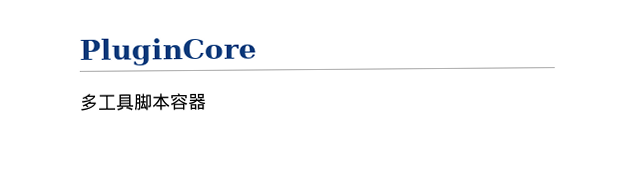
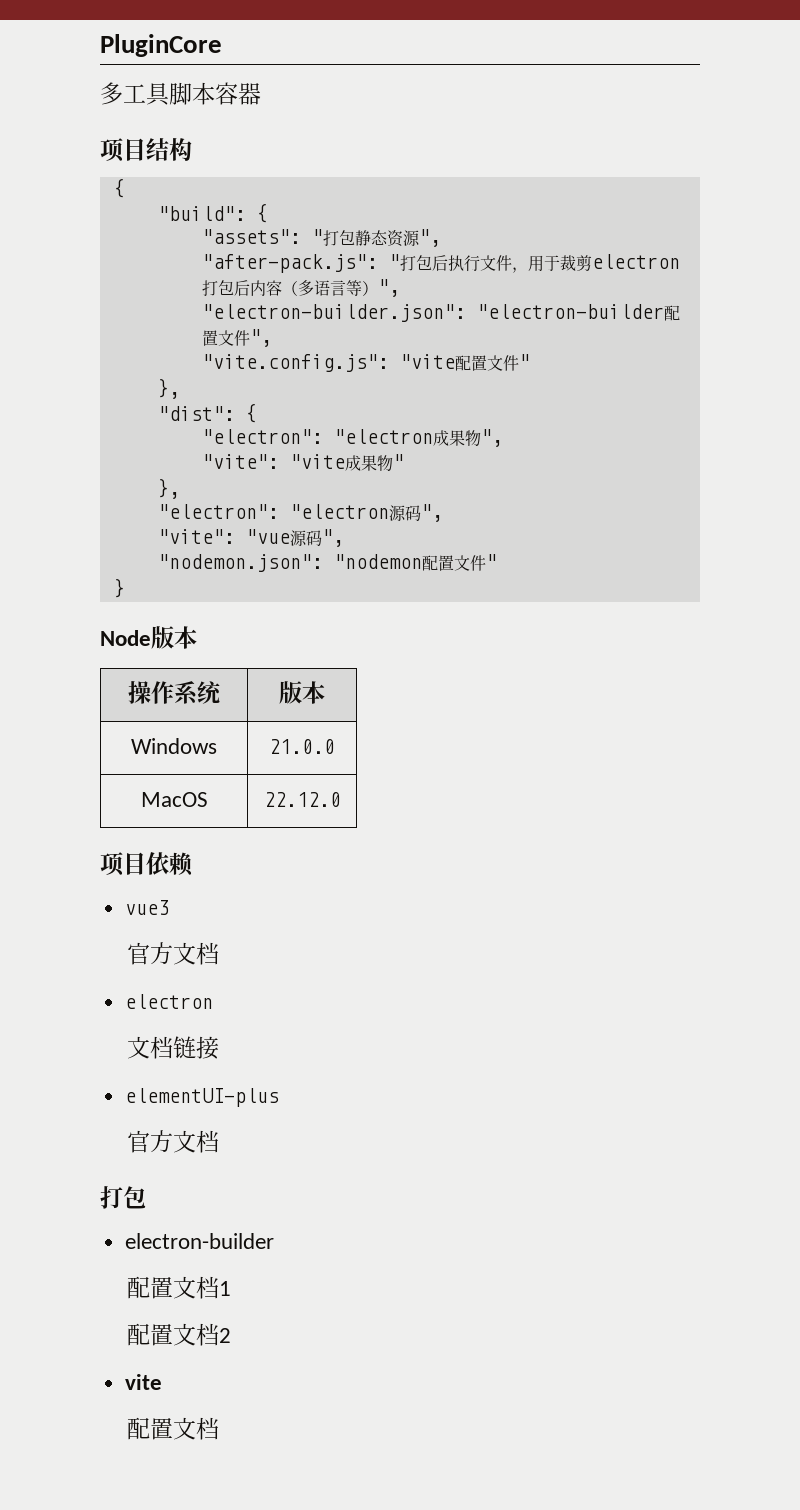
(207, 101) none -> [100,138,192,162] [113,178,125,198] [157,203,268,223] [201,229,441,247] [201,254,680,273] [201,279,400,297] [201,304,680,322] [201,329,272,347] [201,354,530,372] [157,378,180,399] [157,403,257,423] [201,429,503,447] [201,454,404,472] [157,478,180,499] [157,504,443,522] [157,529,344,547] [157,554,497,572] [113,578,125,598] [100,626,197,649] [128,681,222,705] [279,681,325,704] [131,738,217,754] [269,739,335,754] [140,792,208,807] [263,792,341,807] [100,852,193,876] [125,900,170,915] [127,942,220,965] [125,994,214,1009] [127,1036,220,1059] [125,1088,280,1107] [127,1130,220,1153] [100,1186,146,1209] [125,1233,275,1249] [127,1276,232,1299] [127,1323,232,1346] [125,1374,163,1390] [127,1417,220,1440] // 项目结构 // { // "build": { // "assets": "打包静态资源", // "after-pack.js": "打包后执行文件，用于裁剪electron打包后内容（多语言等）", // "electron-builder.json": "electron-builder配置文件", // "vite.config.js": "vite配置文件" // }, // "dist": { // "electron": "electron成果物", // "vite": "vite成果物" // }, // "electron": "electron源码", // "vite": "vue源码", // "nodemon.json": "nodemon配置文件" // } // Node版本 // 操作系统 | 版本 // Windows | 21.0.0 // MacOS | 22.12.0 // 项目依赖 // vue3 // 官方文档 // electron // 文档链接 // elementUI-plus // 官方文档 // 打包 // electron-builder // 配置文档1 // 配置文档2 // vite // 配置文档

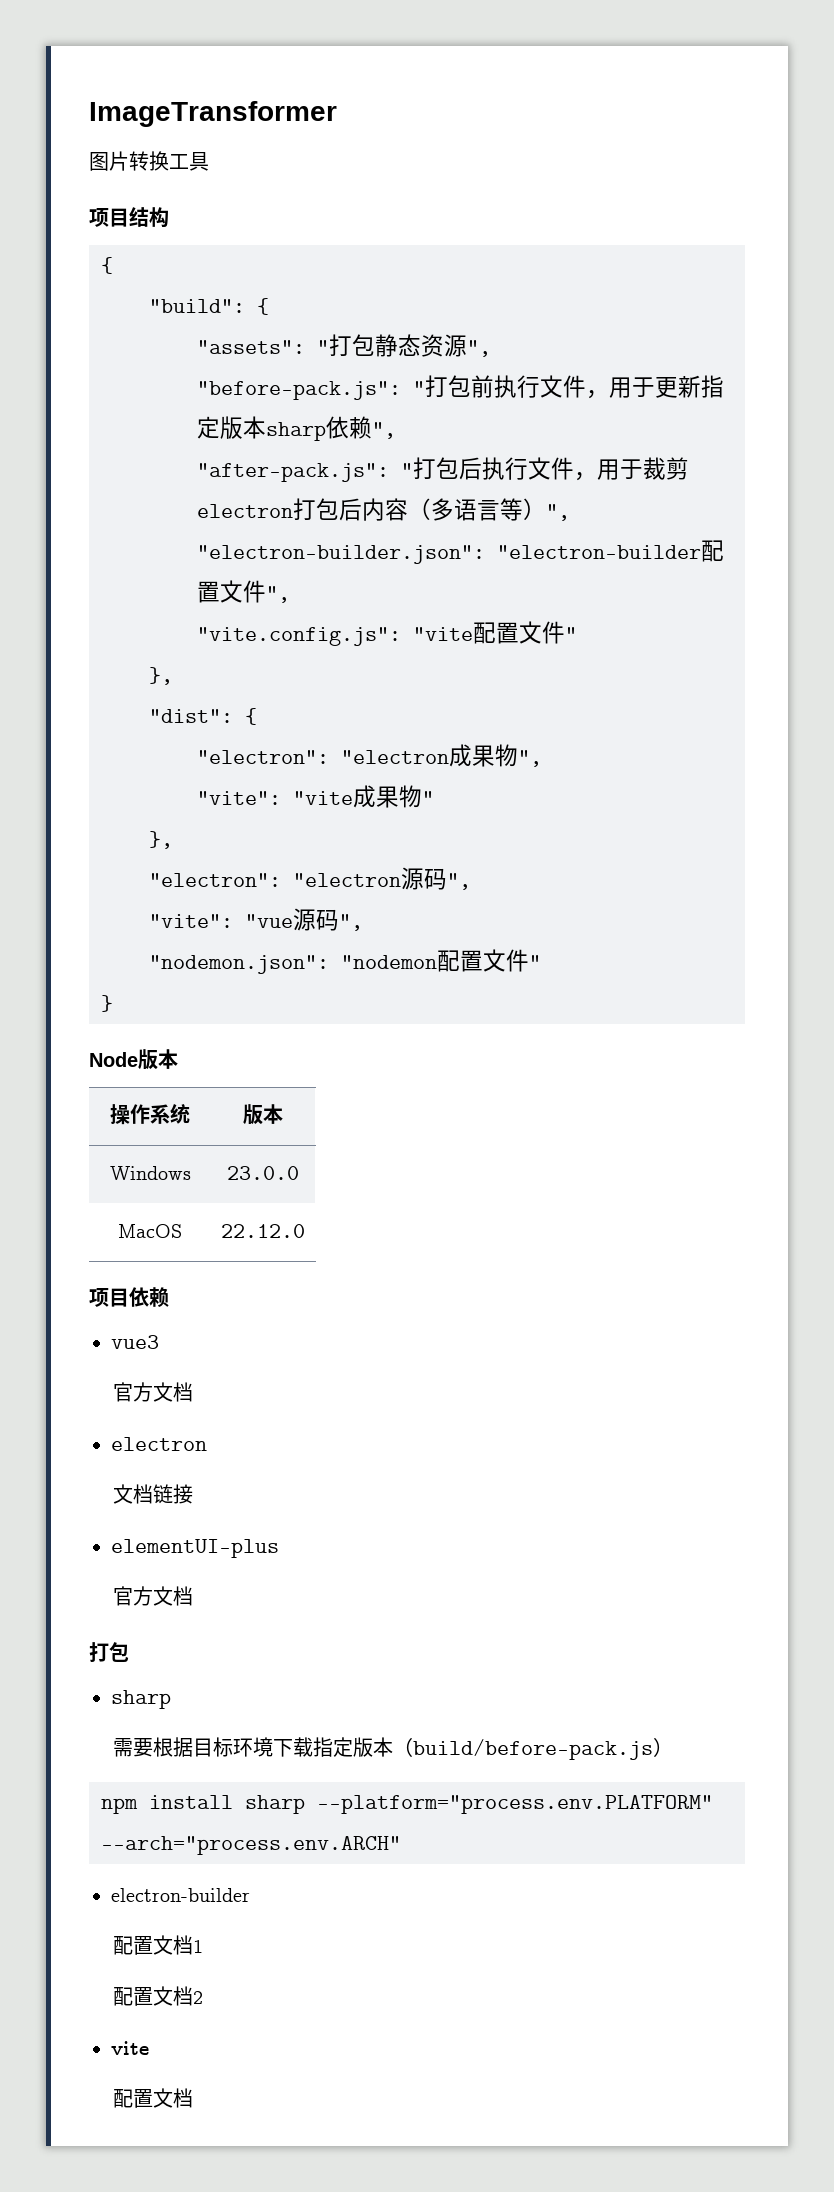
[100,34,222,57] [100,82,123,105] PluginCore // 多 -> [89,101,337,127] [89,151,169,171] ImageTransformer // 图片转换
[169,82,261,105] 脚本容器 -> (209, 161) none
(441, 238) none -> [197,375,724,400] [197,416,396,441] // "before-pack.js": "打包前执行文件，用于更新指定版本sharp依赖",
[269,739,335,754] 21.0.0 -> [227,1166,299,1180] 23.0.0
(146, 1197) none -> [111,1690,171,1709] [112,1737,673,1760] [101,1795,713,1814] [101,1836,401,1855] // sharp // 需要根据目标环境下载指定版本（build/before-pack.js） // npm install sharp --platform="process.env.PLATFORM" --arch="process.env.ARCH"

